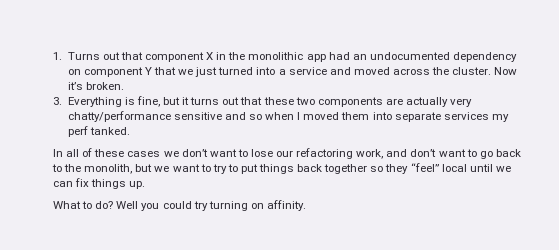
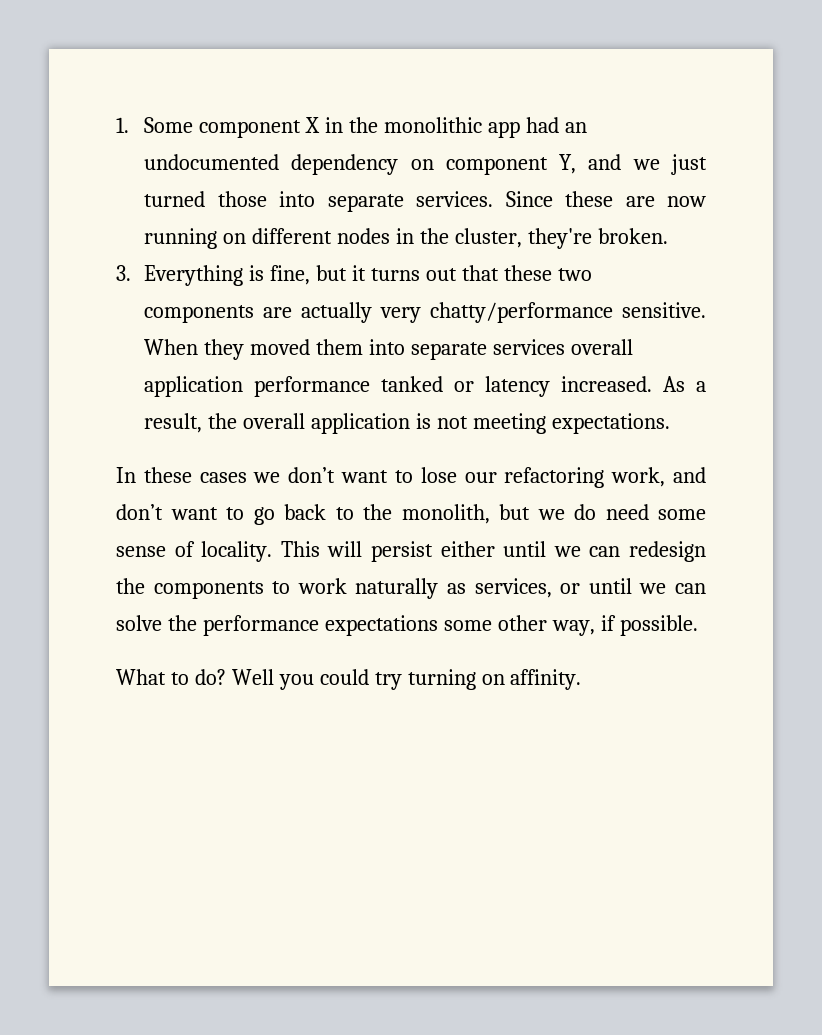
[67,52,143,60] Turns out that -> [144,117,194,133] Some
[144,67,177,75] Y that -> [559,154,622,174] Y, and
[256,67,518,75] [67,82,83,90] into a service and moved across the cluster. Now it’s -> [217,191,706,212] [144,228,592,249] those into separate services. Since these are now running on different nodes in the cluster, they're
[173,112,301,120] sensitive and so when I -> [622,302,706,318] [144,339,245,360] sensitive. When they
[491,114,509,122] [67,126,130,137] my perf tanked. -> [570,339,633,355] [144,376,706,397] [144,413,670,434] overall application performance tanked or latency increased. As a result, the overall application is not meeting expectations.
[66,148,93,157] all of -> (136, 475) none
[172,163,511,174] [53,178,146,189] want to try to put things back together so they “feel” local until we can fix things up. -> [574,504,706,520] [116,541,707,562] [116,578,707,599] [116,615,698,636] do need some sense of locality. This will persist either until we can redesign the components to work naturally as services, or until we can solve the performance expectations some other way, if possible.

